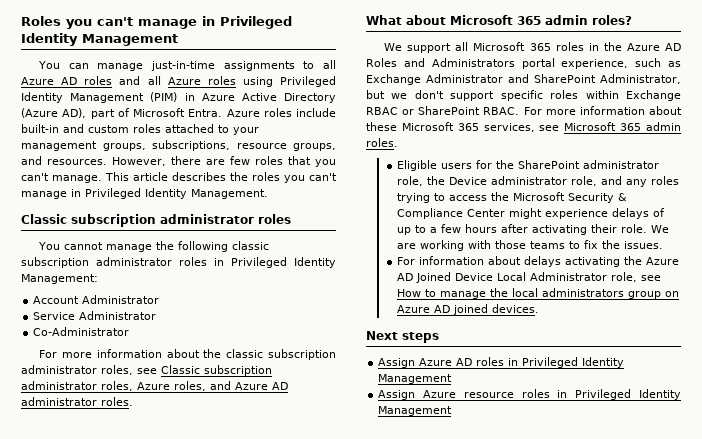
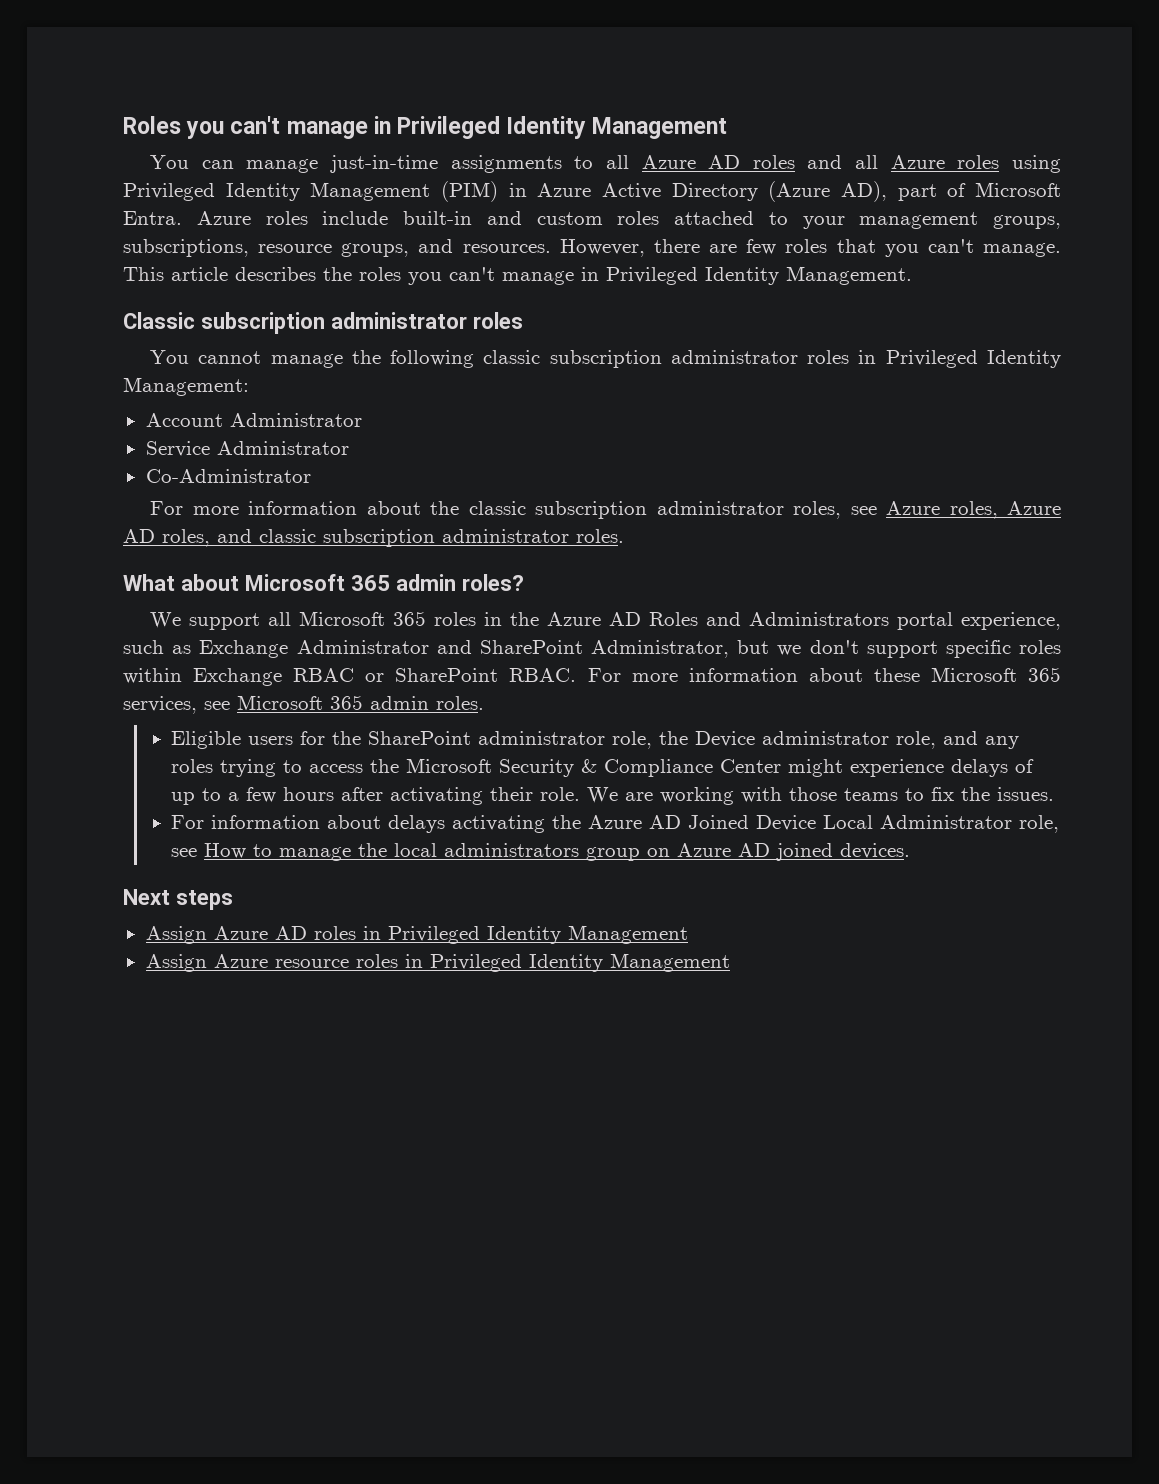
[161,365,272,376] [21,381,97,390] Classic subscription administrator -> [886,501,941,515] Azure
(170, 386) none -> [123,529,155,543] AD
[235,382,288,390] Azure AD -> [259,529,435,547] classic subscription

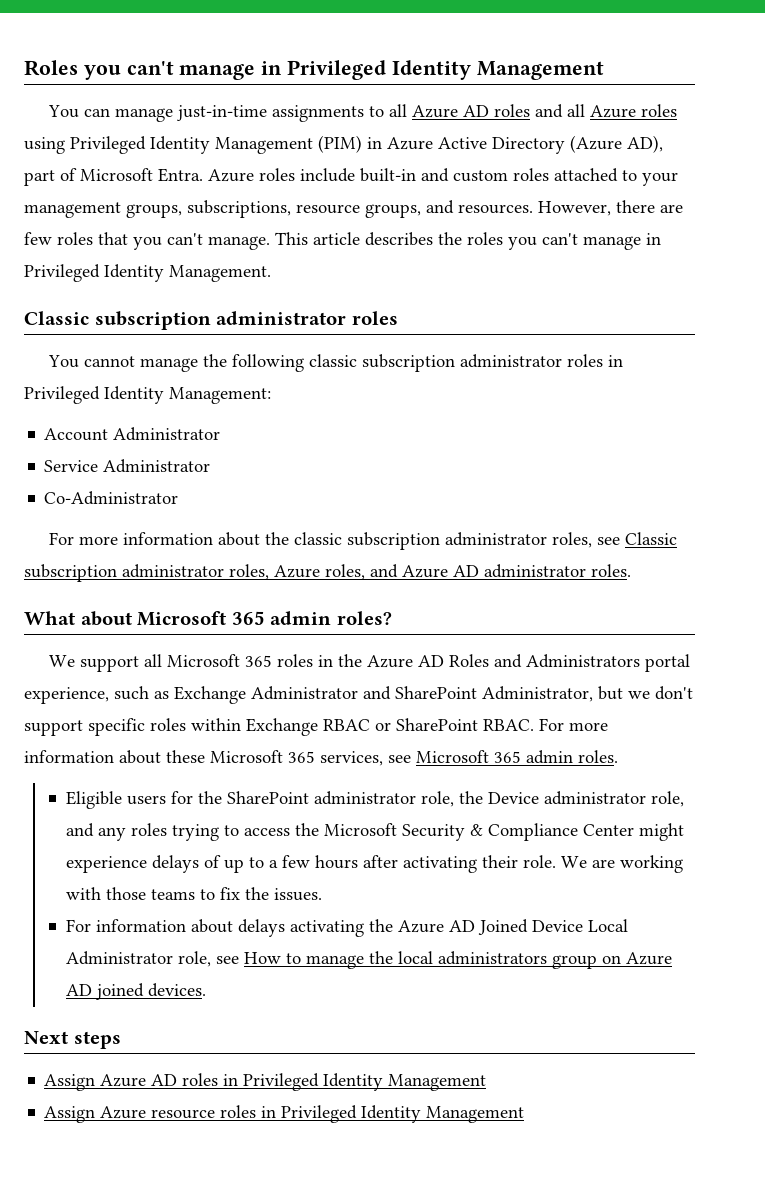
(877, 510) none -> [625,532,678,545] [24,564,269,582] Classic subscription administrator roles,
[1006,501,1061,515] [123,529,435,547] Azure AD roles, and classic subscription -> [370,564,479,578] and Azure AD

